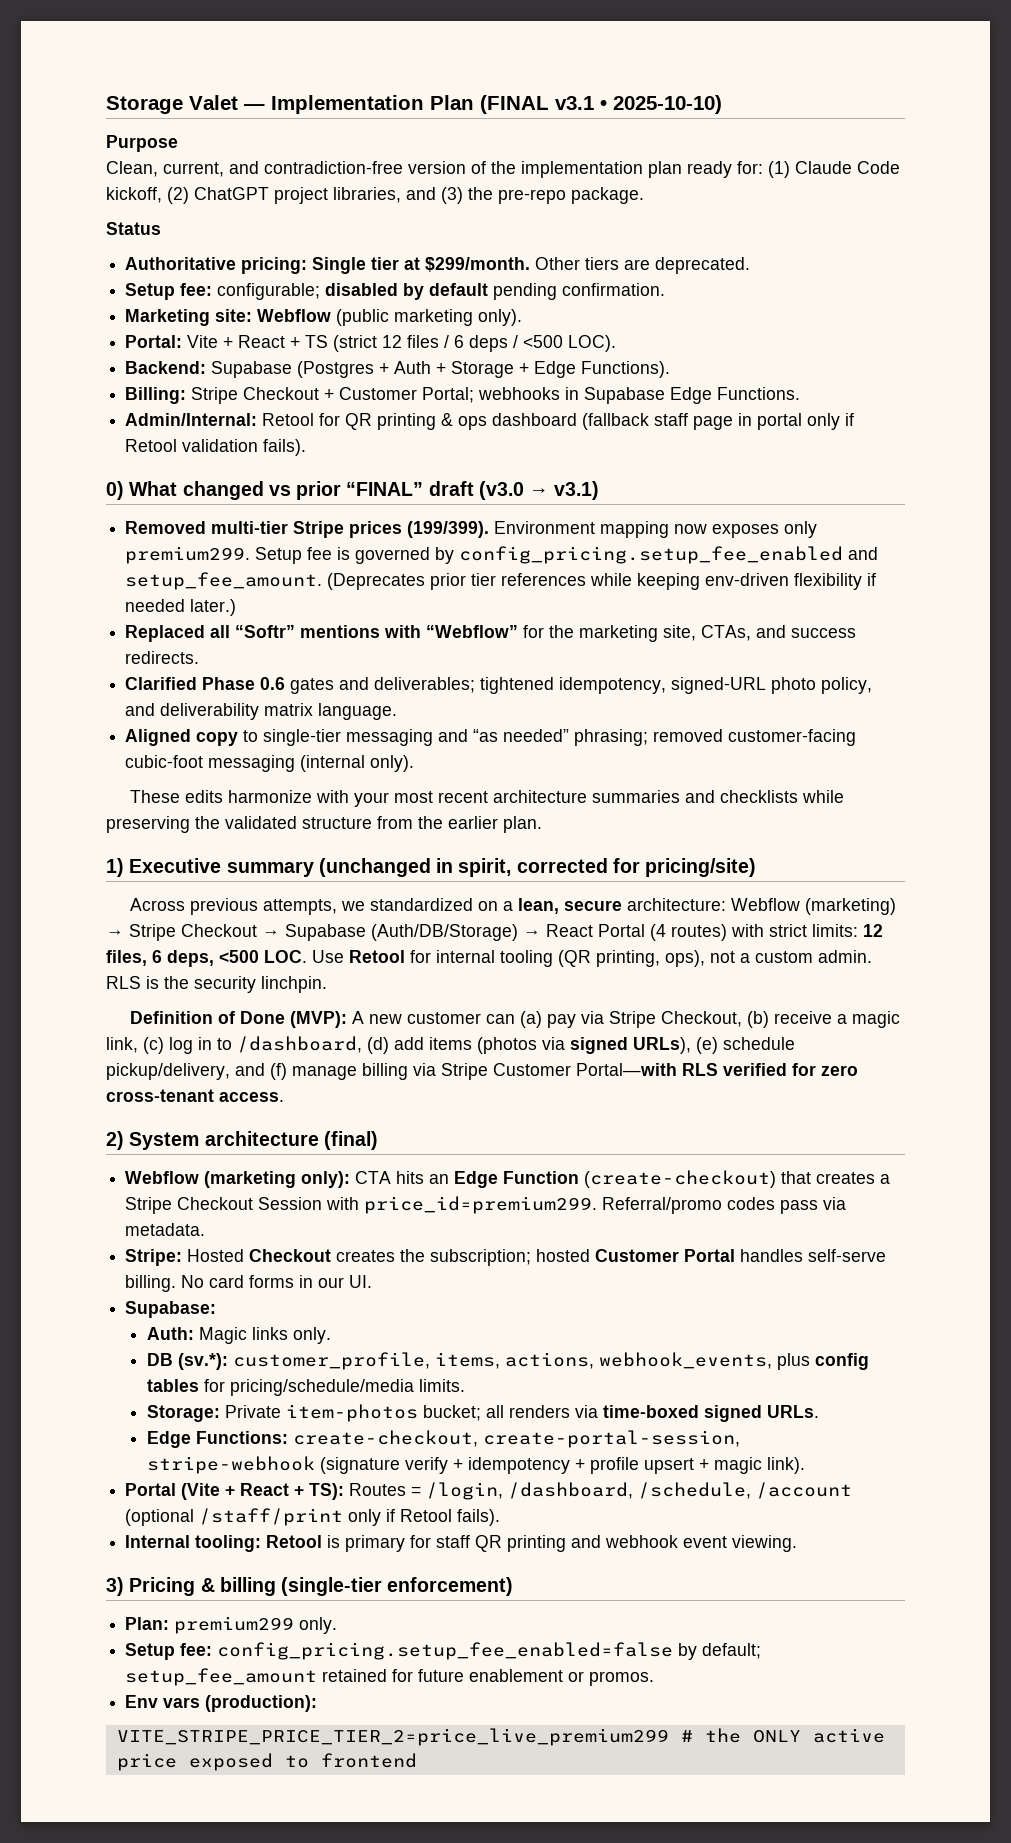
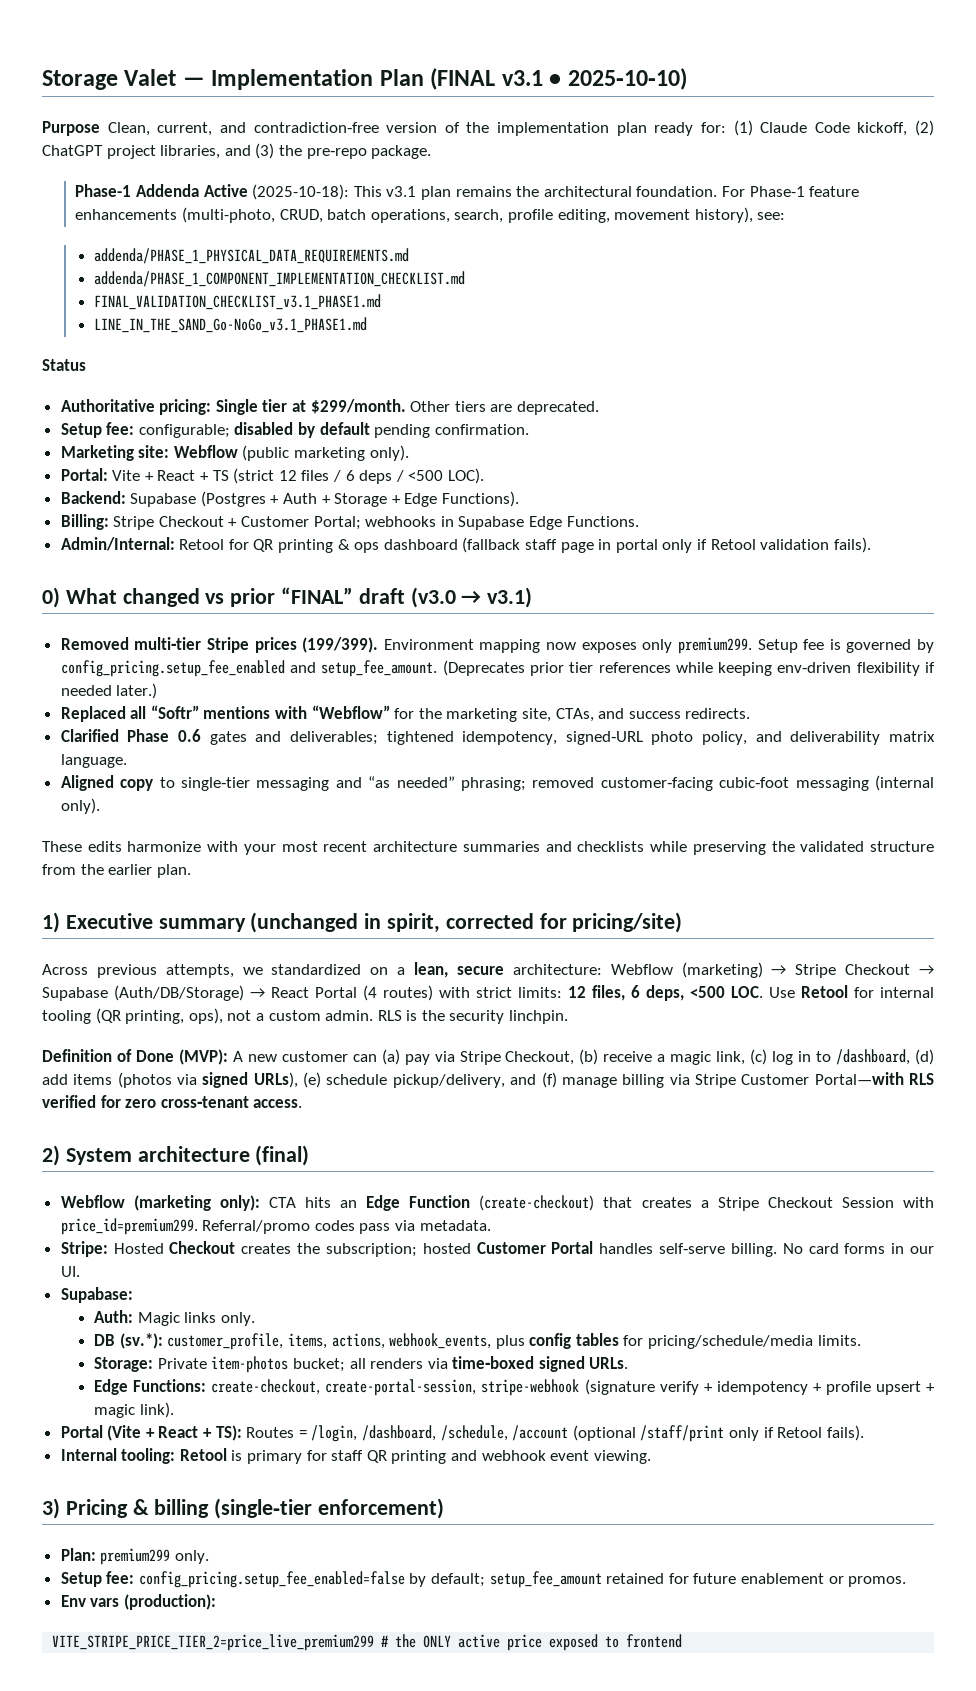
(178, 143) // -> (100, 128) none
(644, 195) none -> [75,184,860,200] [75,207,786,223] [94,248,410,264] [94,271,466,287] [94,294,382,310] [94,317,368,333] // Phase-1 Addenda Active (2025-10-18): This v3.1 plan remains the architectural foundation. For Phase-1 feature enhancements (multi-photo, CRUD, batch operations, search, profile editing, movement history), see: // addenda/PHASE_1_PHYSICAL_DATA_REQUIREMENTS.md // addenda/PHASE_1_COMPONENT_IMPLEMENTATION_CHECKLIST.md // FINAL_VALIDATION_CHECKLIST_v3.1_PHASE1.md // LINE_IN_THE_SAND_Go-NoGo_v3.1_PHASE1.md

